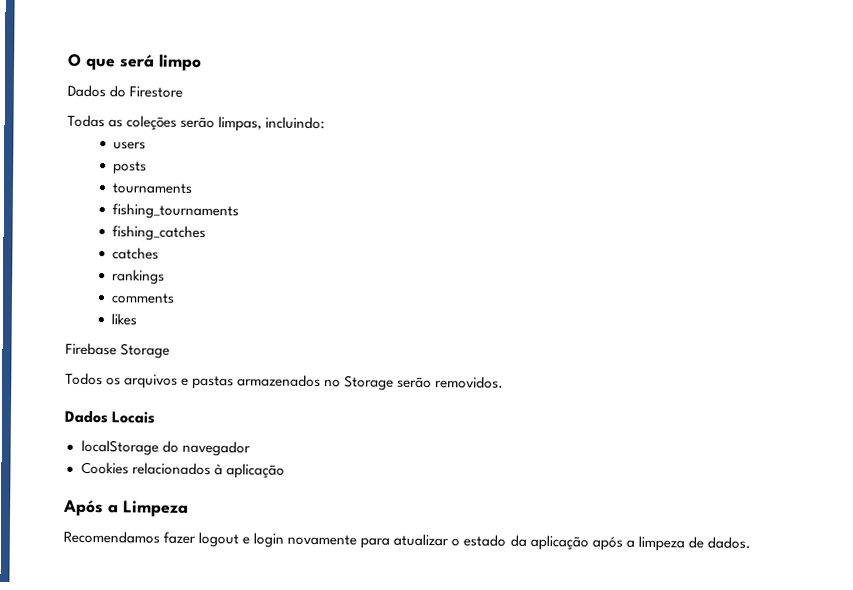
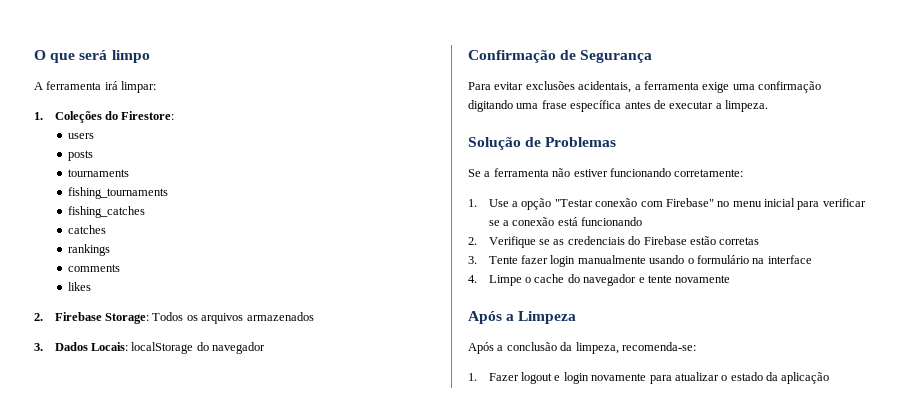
[67,84,184,98] [67,114,326,132] Dados do Firestore // Todas as coleções serão limpas, incluindo: -> [34,81,157,93] [34,111,175,123] A ferramenta irá limpar: // 1. Coleções do Firestore:
[65,342,171,359] Firebase Storage // -> [34,312,150,324] 2. Firebase Storage:
[181,375,235,390] e pastas -> (244, 318) none
[324,375,505,391] [64,410,156,424] [80,439,251,457] [80,461,285,479] [63,499,189,517] [63,530,197,544] no Storage serão removidos. // Dados Locais // localStorage do navegador // Cookies relacionados à aplicação // Após a Limpeza // Recomendamos fazer -> [34,342,266,354] [468,50,653,63] [468,81,821,93] [468,100,768,112] [468,137,617,150] [468,168,744,177] [468,198,866,210] [488,217,643,226] [468,236,760,248] [468,255,812,267] [468,274,731,286] [468,311,577,324] [468,342,696,354] [468,373,519,381] // 3. Dados Locais: localStorage do navegador // Confirmação de Segurança // Para evitar exclusões acidentais, a ferramenta exige uma confirmação digitando uma frase específica antes de executar a limpeza. // Solução de Problemas // Se a ferramenta não estiver funcionando corretamente: // 1. Use a opção "Testar conexão com Firebase" no menu inicial para verificar se a conexão está funcionando // 2. Verifique se as credenciais do Firebase estão corretas // 3. Tente fazer login manualmente usando o formulário na interface // 4. Limpe o cache do navegador e tente novamente // Após a Limpeza // Após a conclusão da limpeza, recomenda-se: // 1. Fazer
[591,535,751,552] após a limpeza de dados. -> (830, 378) none

